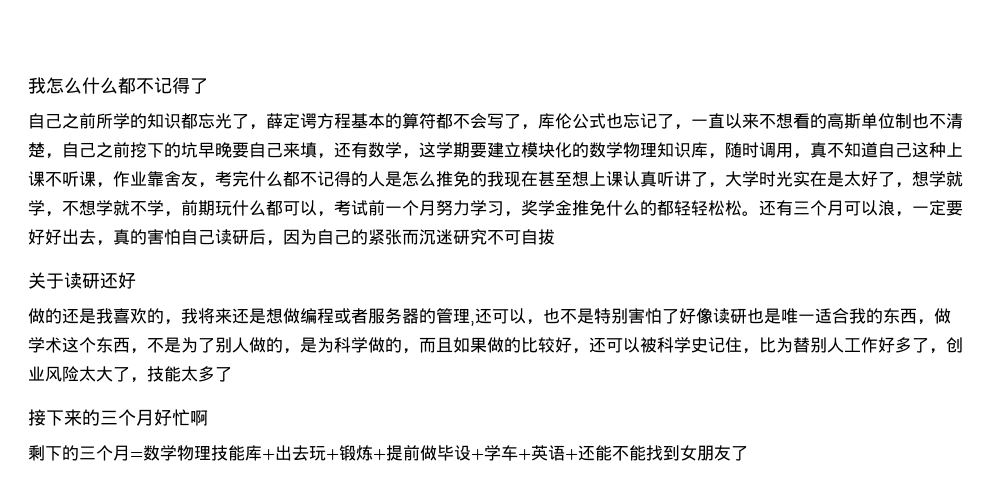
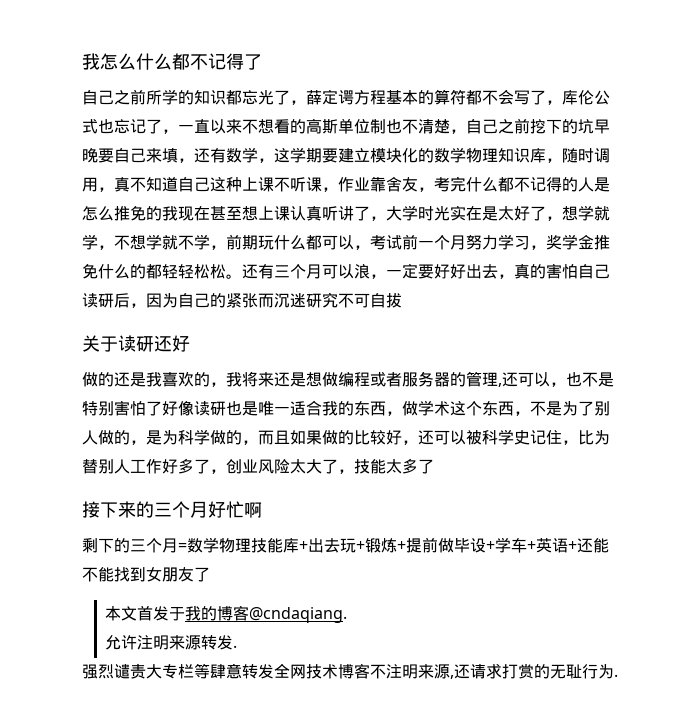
(748, 453) none -> [105,605,348,623] [105,635,238,650] [82,663,618,679] // 本文首发于我的博客@cndaqiang. // 允许注明来源转发. // 强烈谴责大专栏等肆意转发全网技术博客不注明来源,还请求打赏的无耻行为.

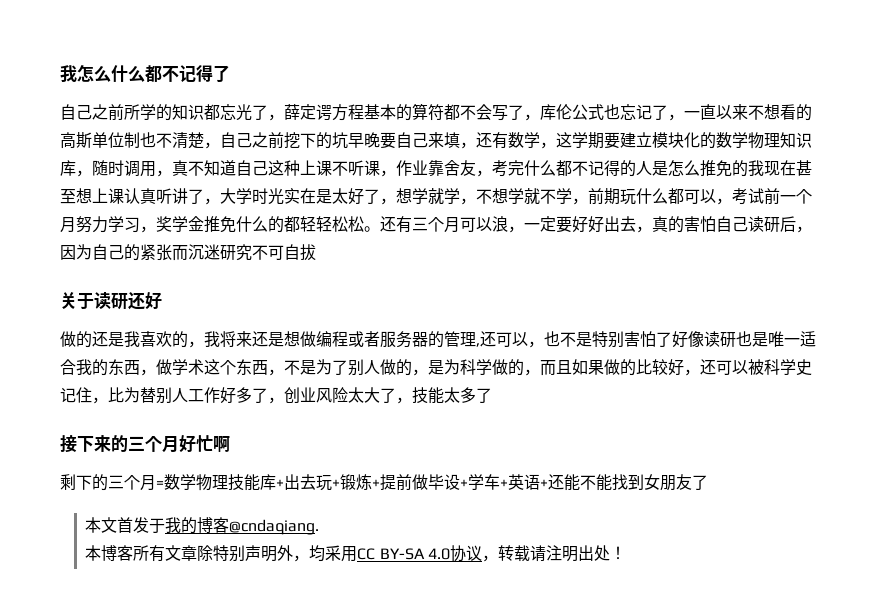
[105,635,238,650] [82,663,618,679] 允许注明来源转发. // 强烈谴责大专栏等肆意转发全网技术博客不注明来源,还请求打赏的无耻行为. -> [85,545,626,562] 本博客所有文章除特别声明外，均采用CC BY-SA 4.0协议，转载请注明出处！

